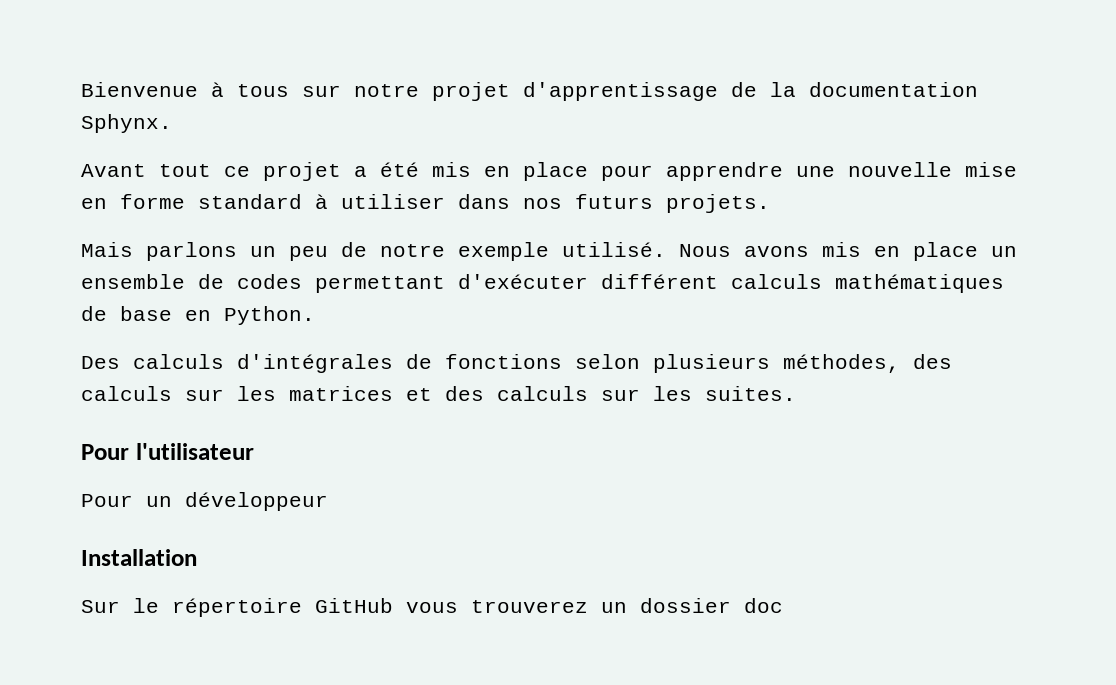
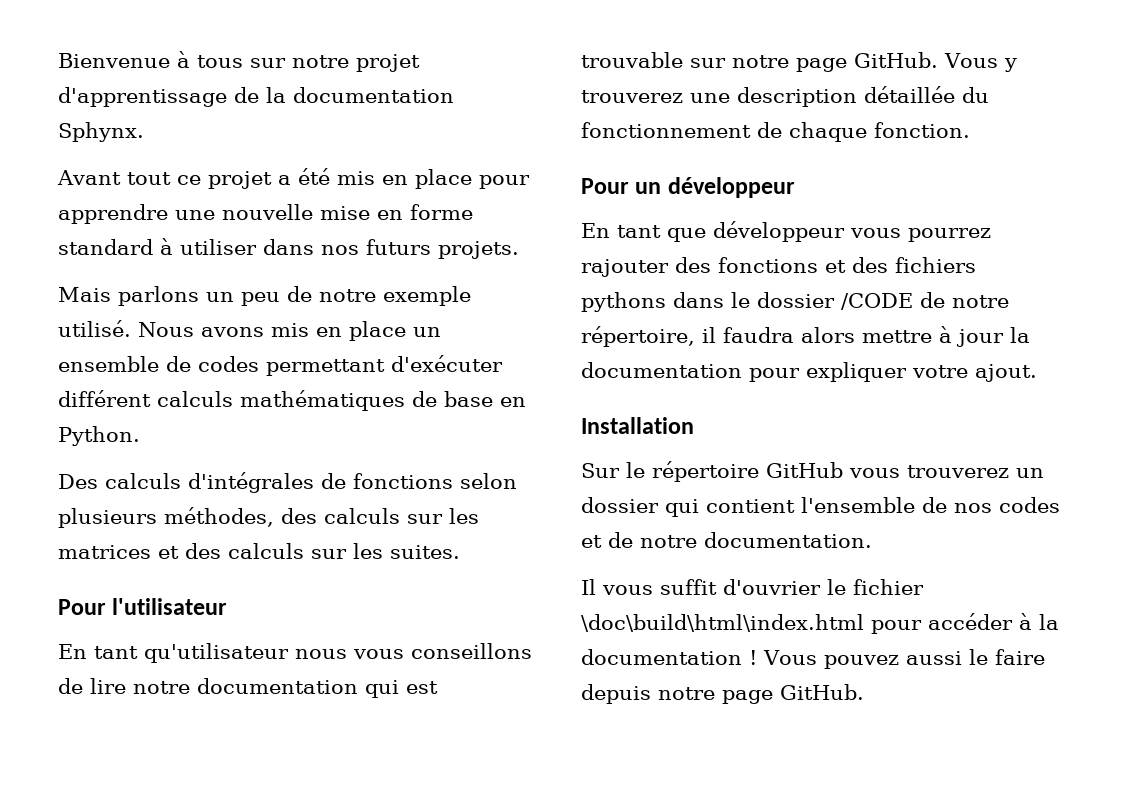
[81,492,328,511] Pour un développeur -> [58,643,532,663] [58,678,438,698] [581,52,1017,72] [581,86,989,107] [581,122,970,142] [581,177,795,198] [581,221,991,242] [581,257,976,277] [581,292,1009,312] [581,326,1030,347] [581,362,1037,382] En tant qu'utilisateur nous vous conseillons de lire notre documentation qui est trouvable sur notre page GitHub. Vous y trouverez une description détaillée du fonctionnement de chaque fonction. // Pour un développeur // En tant que développeur vous pourrez rajouter des fonctions et des fichiers pythons dans le dossier /CODE de notre répertoire, il faudra alors mettre à jour la documentation pour expliquer votre ajout.
[744,598,783,613] doc -> [665,497,1060,517] [581,532,872,548] [581,579,924,595] [581,613,1059,634] [581,649,1045,669] [581,684,864,704] qui contient l'ensemble de nos codes et de notre documentation. // Il vous suffit d'ouvrier le fichier \doc\build\html\index.html pour accéder à la documentation ! Vous pouvez aussi le faire depuis notre page GitHub.

